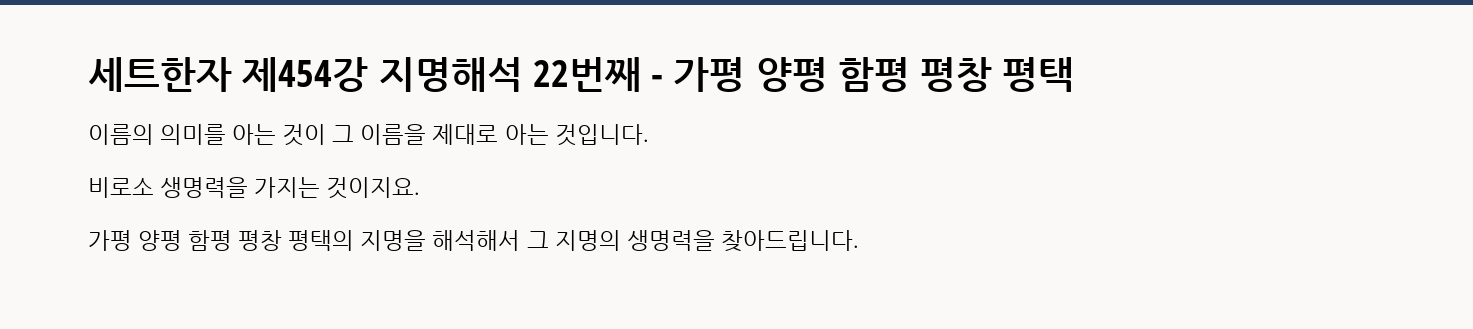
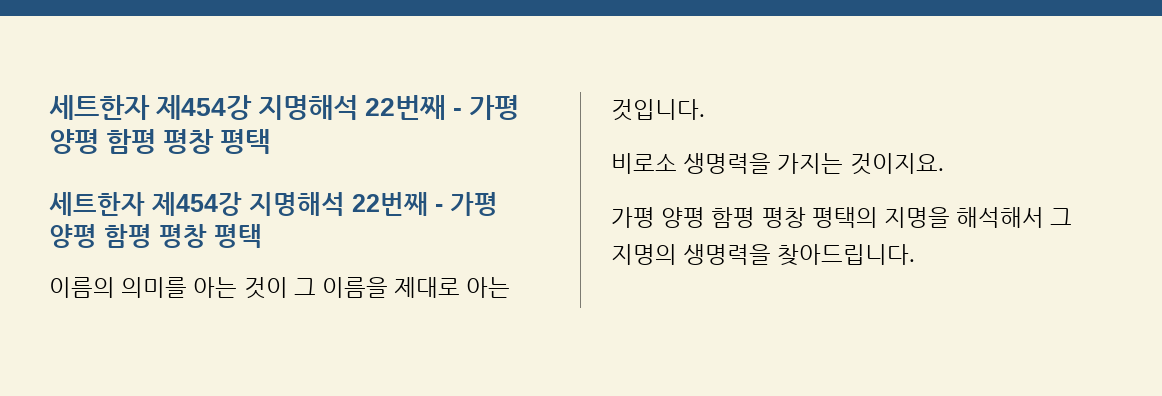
(1075, 74) none -> [49,192,498,216] [49,224,262,248] // 세트한자 제454강 지명해석 22번째 - 가평 양평 함평 평창 평택

